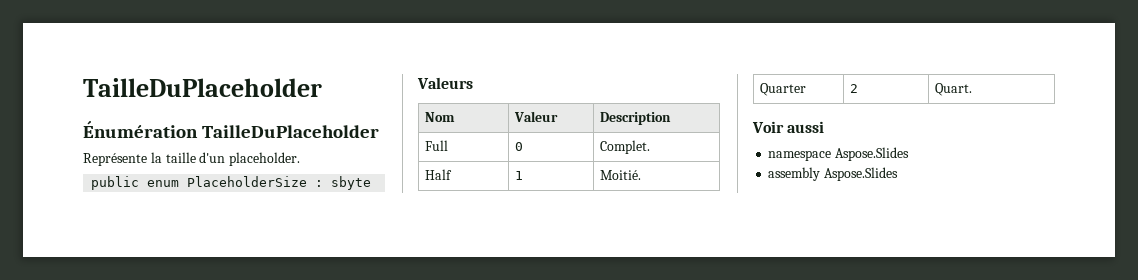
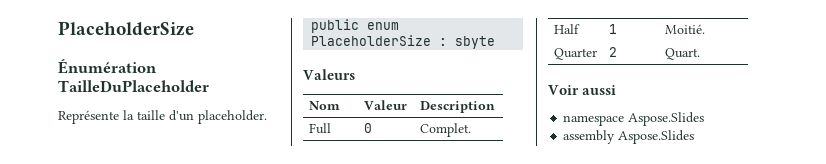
[83,78,322,97] TailleDuPlaceholder -> [58,21,194,36] PlaceholderSize

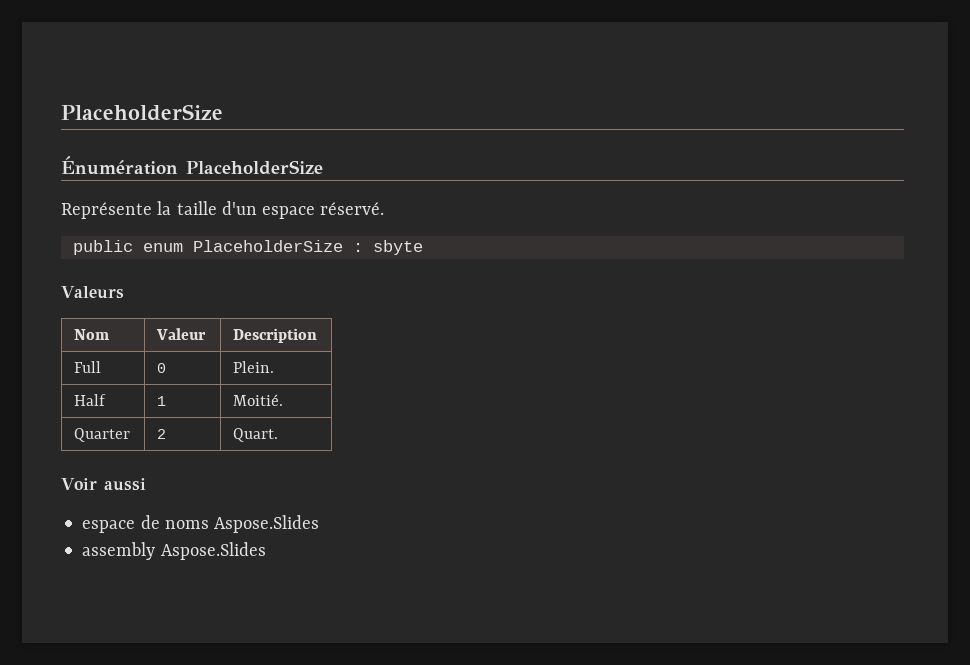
[58,80,209,92] TailleDuPlaceholder -> [186,160,323,175] PlaceholderSize
[198,110,267,124] placeholder. -> [262,202,385,219] espace réservé.
[419,123,471,137] Complet. -> [233,361,275,373] Plein.
[563,115,625,126] namespace -> [82,515,209,533] espace de noms

